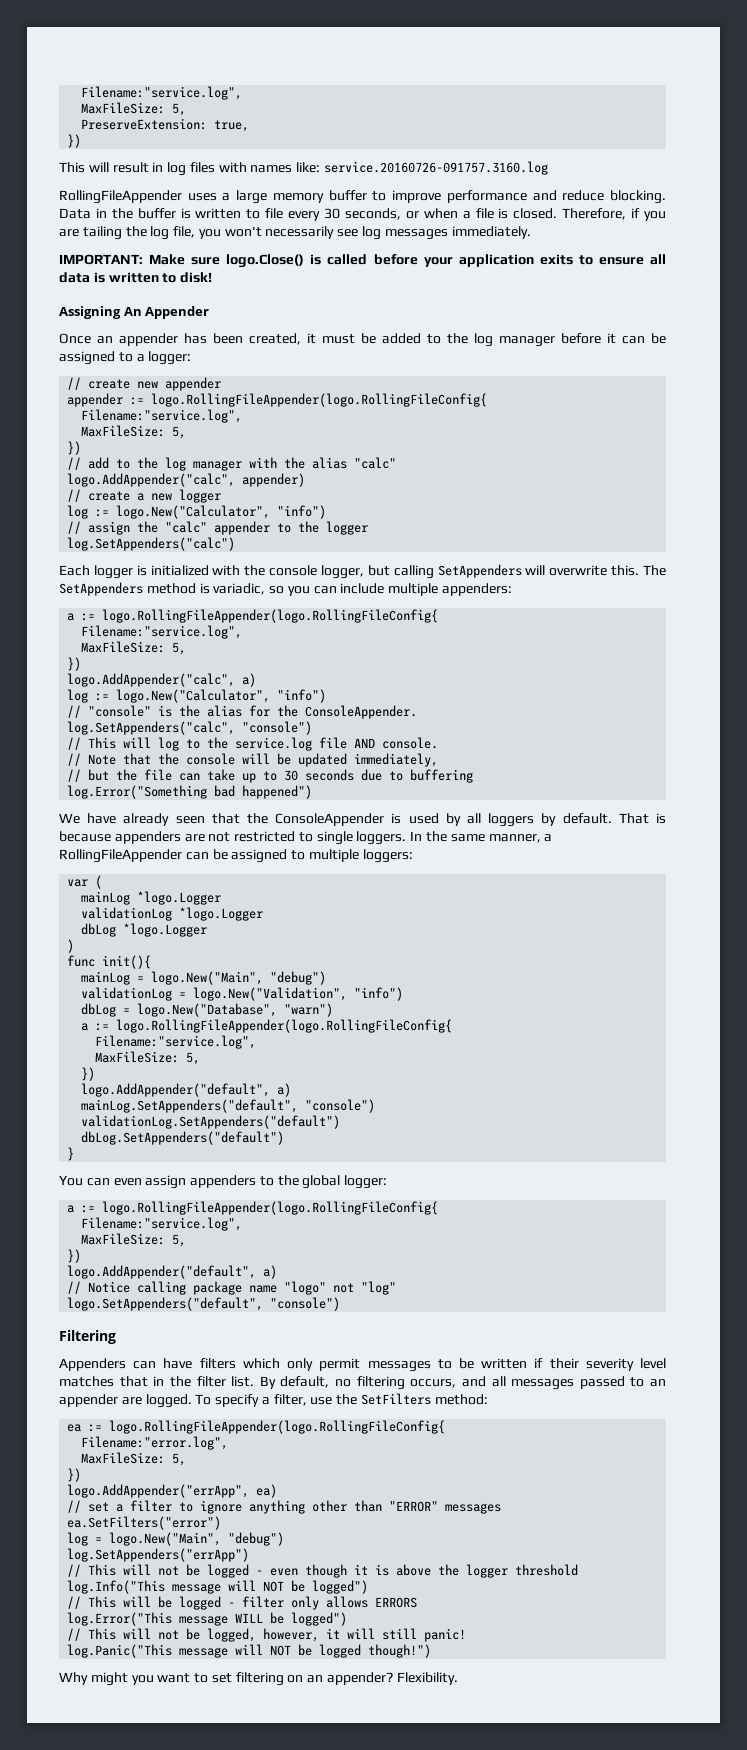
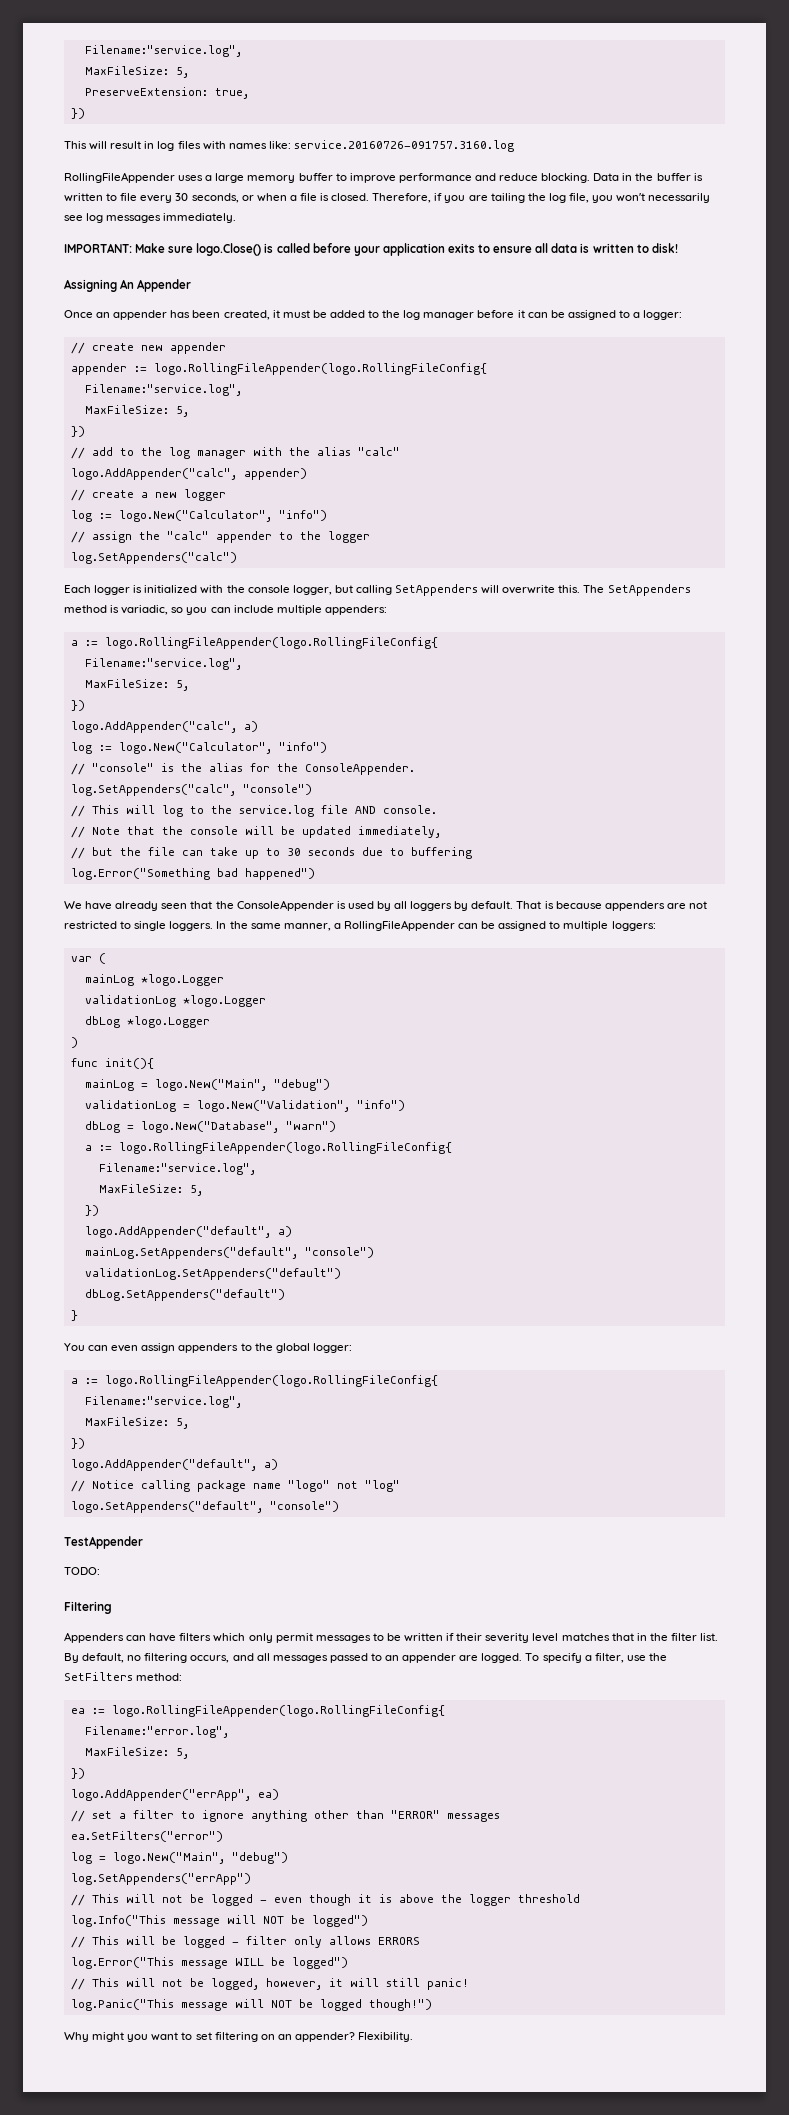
(341, 1304) none -> [64,1536,143,1549] [64,1567,100,1575] // TestAppender // TODO:

